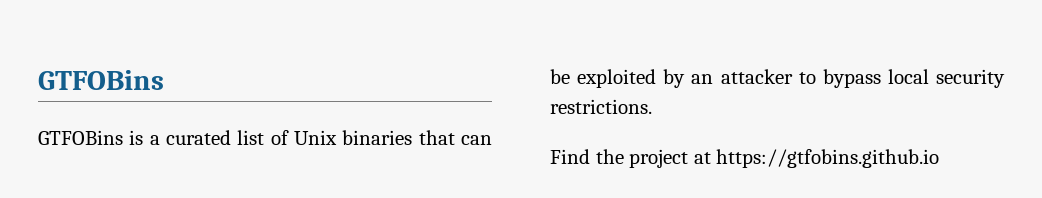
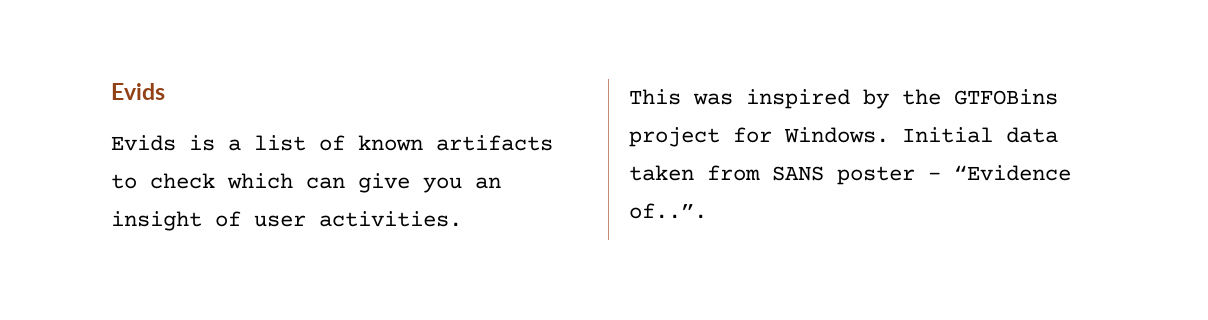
[38,70,164,90] [38,130,123,145] GTFOBins // GTFOBins -> [111,83,165,100] [111,135,176,151] Evids // Evids
[166,130,231,145] curated -> (241, 145) none
[294,130,492,145] [550,69,1005,88] [550,99,652,114] [550,149,940,168] Unix binaries that can be exploited by an attacker to bypass local security restrictions. // Find the project at https://gtfobins.github.io -> [358,135,553,151] [111,173,501,193] [111,211,462,231] [629,89,1058,109] [629,127,1058,147] [629,165,1071,185] [629,203,707,219] known artifacts to check which can give you an insight of user activities. // This was inspired by the GTFOBins project for Windows. Initial data taken from SANS poster - “Evidence of..”.

